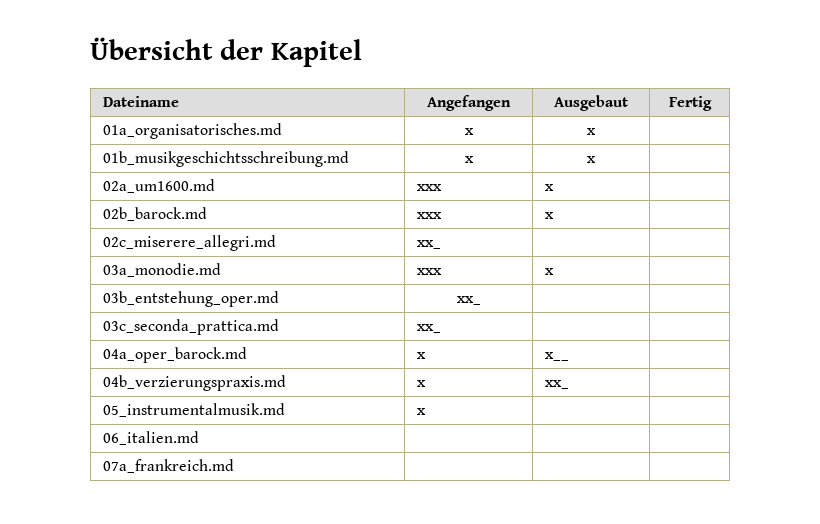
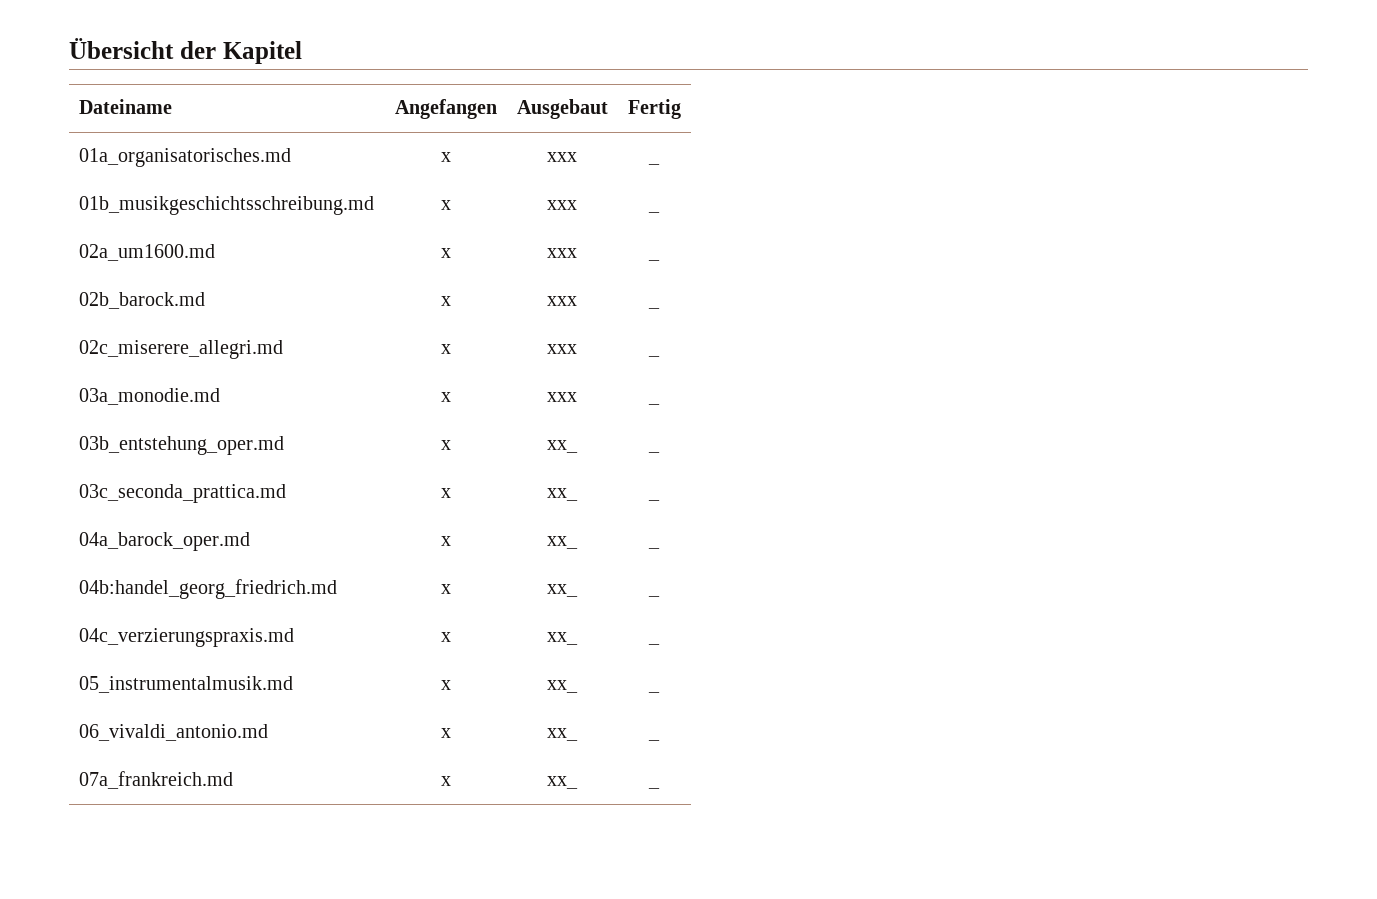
[587,128,596,135] x | -> [547,152,577,162] [648,162,660,165] xxx | _
[587,156,596,163] x | -> [547,200,577,210] [648,210,660,213] xxx | _
[417,184,443,191] [545,184,555,191] [103,207,208,221] [417,212,443,219] [545,212,555,219] [103,235,277,251] [417,240,442,249] | xxx | x | // 02b_barock.md | xxx | x | // 02c_miserere_allegri.md | xx_ | | -> [440,248,451,258] [547,248,577,258] [648,258,660,261] [78,292,205,309] [440,296,451,306] [547,296,577,306] [648,306,660,309] [78,340,283,359] [440,344,451,354] [547,344,577,354] [648,354,660,357] | x | xxx | _ // 02b_barock.md | x | xxx | _ // 02c_miserere_allegri.md | x | xxx | _
[417,268,443,275] [545,268,555,275] | xxx | x | -> [440,392,451,402] [547,392,577,402] [648,402,660,405] | x | xxx | _
[456,296,481,305] [103,319,280,335] [417,324,442,333] [103,347,248,363] [417,352,427,359] [545,352,570,361] [103,375,287,391] [417,380,427,387] [545,380,570,389] [103,403,286,417] [417,408,427,415] [103,431,200,445] [103,459,235,473] xx_ | | // 03c_seconda_prattica.md | xx_ | | // 04a_oper_barock.md | x | x__ | // 04b_verzierungspraxis.md | x | xx_ | // 05_instrumentalmusik.md | x | | // 06_italien.md | | | // 07a_frankreich.md | | | -> [440,440,451,450] [547,440,578,453] [648,450,660,453] [78,484,286,503] [440,488,451,498] [547,488,578,501] [648,498,660,501] [78,532,250,551] [440,536,451,546] [547,536,578,549] [648,546,660,549] [78,579,337,599] [440,584,451,594] [547,584,578,597] [648,594,660,597] [78,628,294,647] [440,632,451,642] [547,632,578,645] [648,642,660,645] [78,676,293,693] [440,680,451,690] [547,680,578,693] [648,690,660,693] [78,724,268,741] [440,728,451,738] [547,728,578,741] [648,738,660,741] [78,771,233,789] [440,776,451,786] [547,776,578,789] [648,786,660,789] x | xx_ | _ // 03c_seconda_prattica.md | x | xx_ | _ // 04a_barock_oper.md | x | xx_ | _ // 04b:handel_georg_friedrich.md | x | xx_ | _ // 04c_verzierungspraxis.md | x | xx_ | _ // 05_instrumentalmusik.md | x | xx_ | _ // 06_vivaldi_antonio.md | x | xx_ | _ // 07a_frankreich.md | x | xx_ | _

